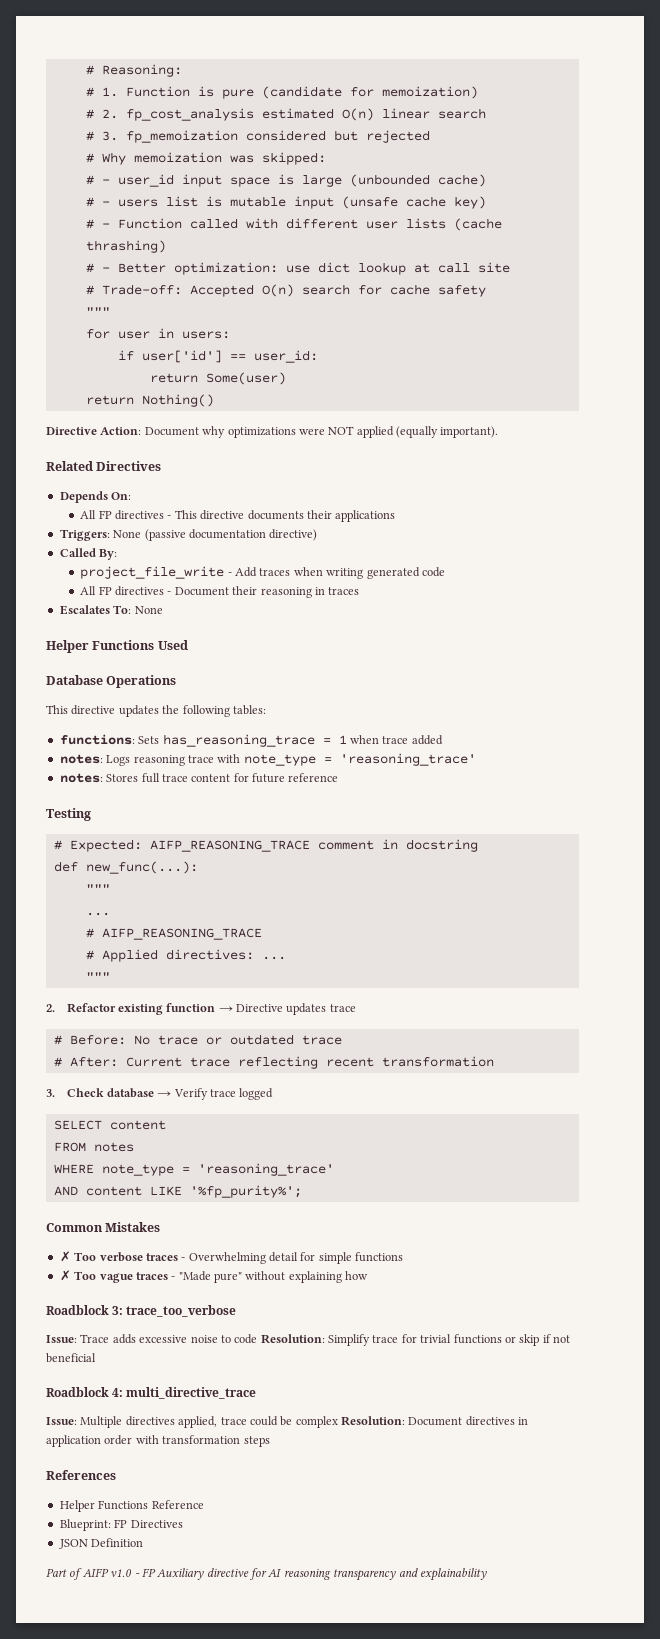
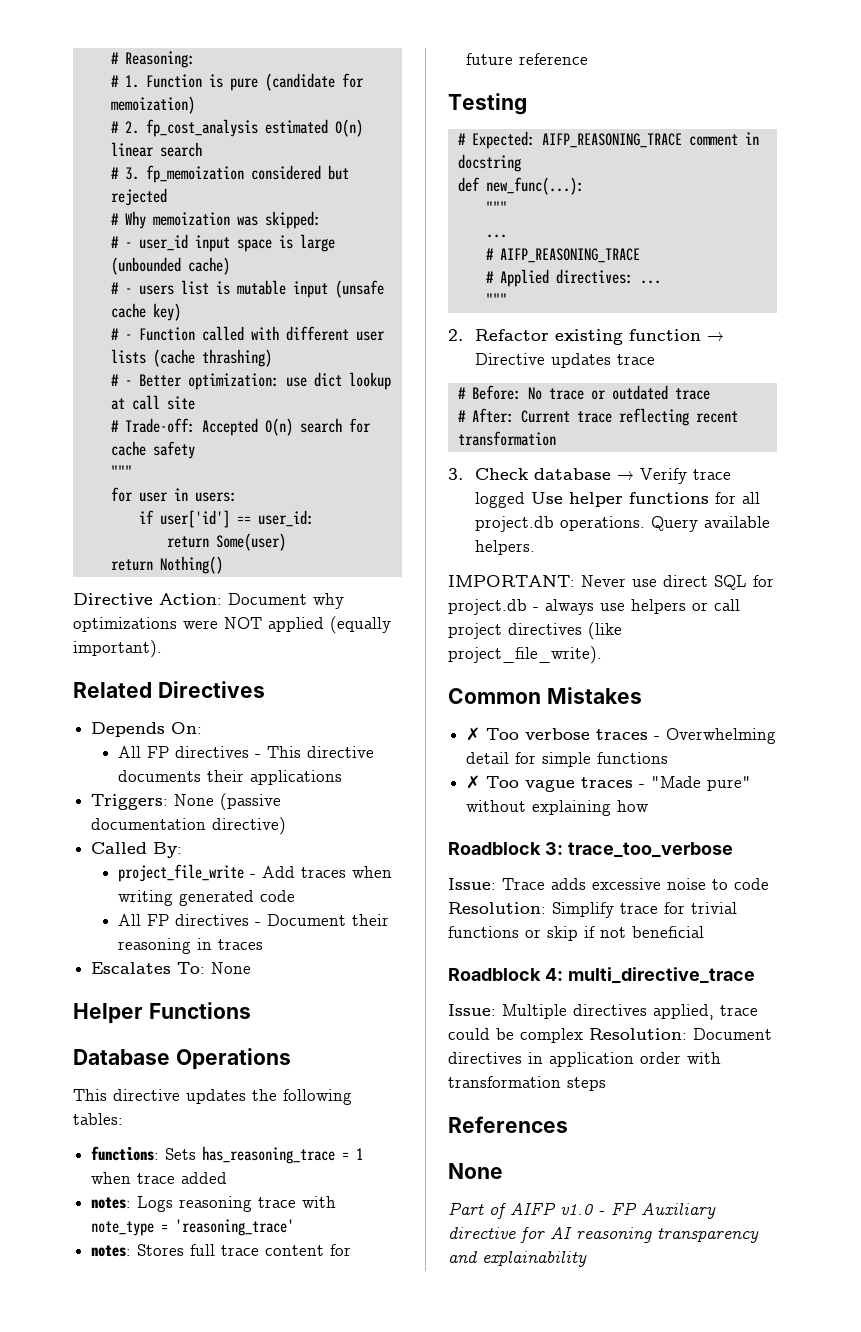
[157,640,188,650] Used -> (251, 1010) none
[53,1120,166,1130] [53,1142,134,1152] [53,1163,334,1176] [53,1185,302,1198] // SELECT content // FROM notes // WHERE note_type = 'reasoning_trace' // AND content LIKE '%fp_purity%'; -> [531,492,761,507] [475,516,771,532] [475,540,536,555] [448,575,774,590] [448,599,740,615] [448,622,622,640] [448,646,602,664] Use helper functions for all project.db operations. Query available helpers. // IMPORTANT: Never use direct SQL for project.db - always use helpers or call project directives (like project_file_write).
[59,1500,204,1512] [59,1519,183,1531] [58,1538,144,1549] // Helper Functions Reference // Blueprint: FP Directives // JSON Definition -> [448,1163,503,1179] // None

